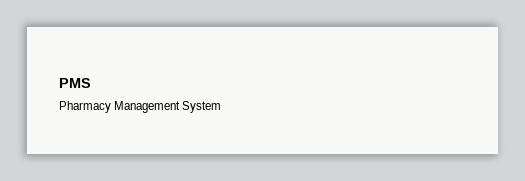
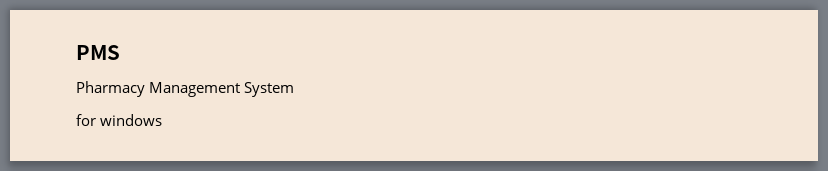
(222, 107) none -> [76,114,163,126] // for windows

